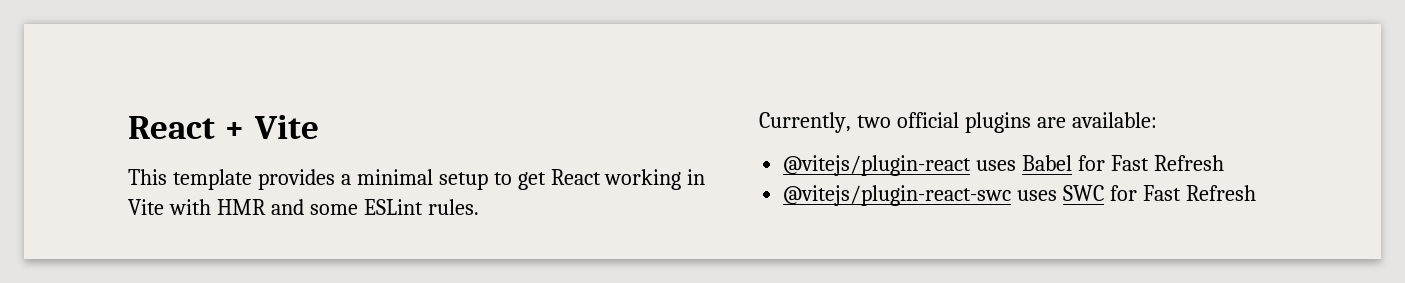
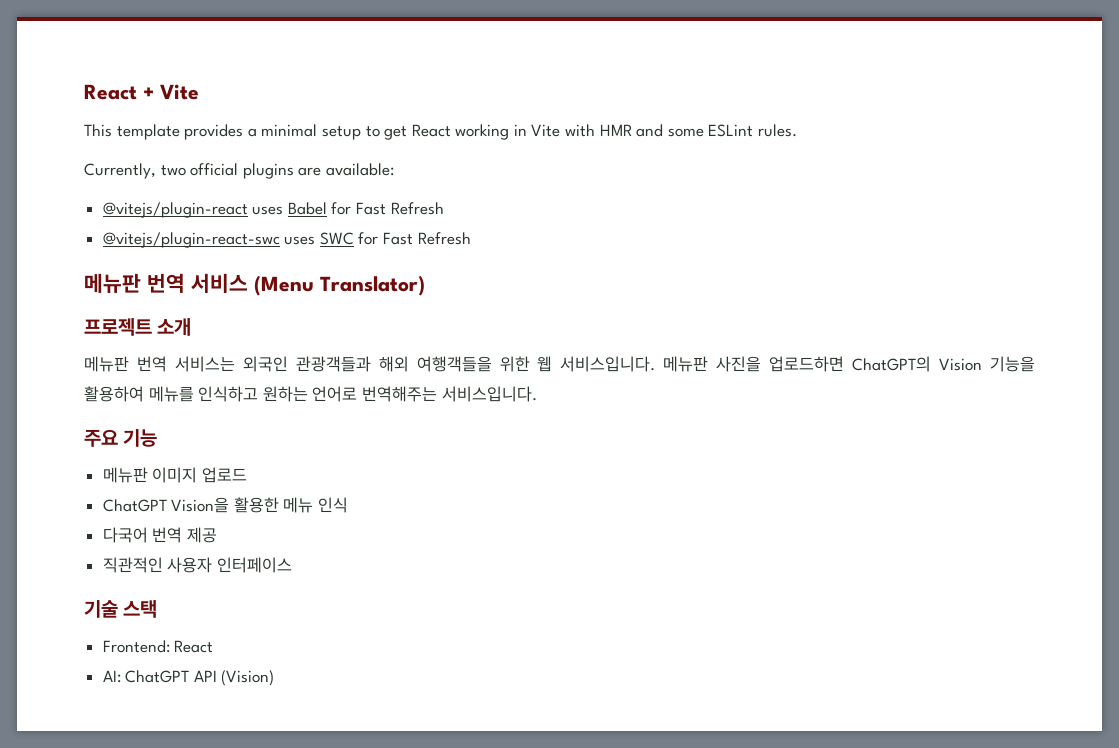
(1256, 193) none -> [84,273,425,296] [84,318,192,336] [84,356,1035,372] [84,386,537,402] [84,429,158,447] [102,467,247,483] [102,497,349,513] [102,527,217,543] [102,557,292,573] [84,600,158,618] [102,640,214,653] [102,670,275,686] // 메뉴판 번역 서비스 (Menu Translator) // 프로젝트 소개 // 메뉴판 번역 서비스는 외국인 관광객들과 해외 여행객들을 위한 웹 서비스입니다. 메뉴판 사진을 업로드하면 ChatGPT의 Vision 기능을 활용하여 메뉴를 인식하고 원하는 언어로 번역해주는 서비스입니다. // 주요 기능 // 메뉴판 이미지 업로드 // ChatGPT Vision을 활용한 메뉴 인식 // 다국어 번역 제공 // 직관적인 사용자 인터페이스 // 기술 스택 // Frontend: React // AI: ChatGPT API (Vision)

